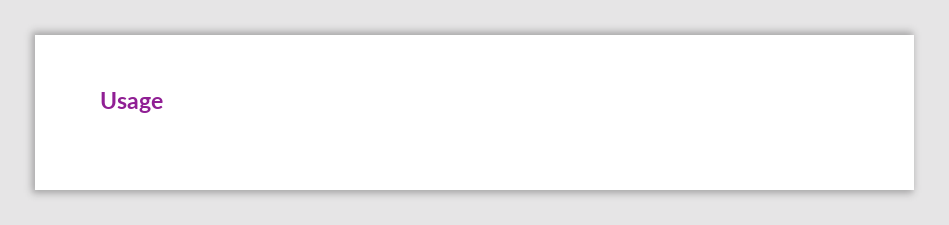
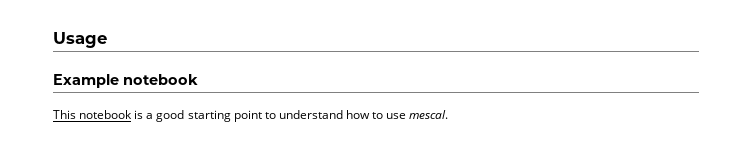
(163, 102) none -> [53,74,198,88] [53,110,449,122] // Example notebook // This notebook is a good starting point to understand how to use mescal.

